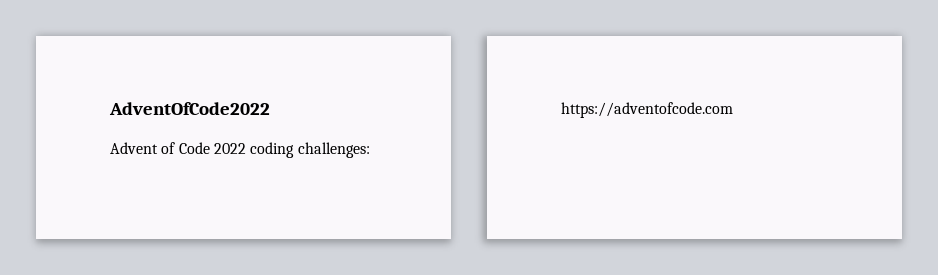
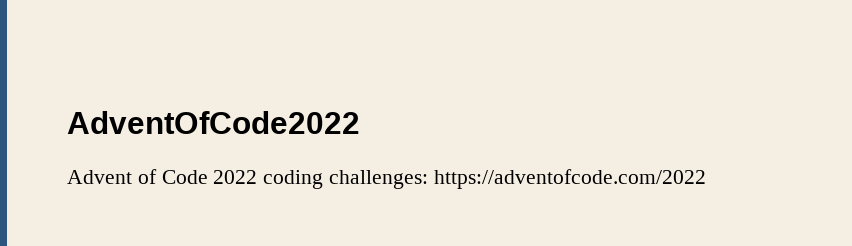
[561,102,733,118] https://adventofcode.com -> [433,169,706,189] https://adventofcode.com/2022

